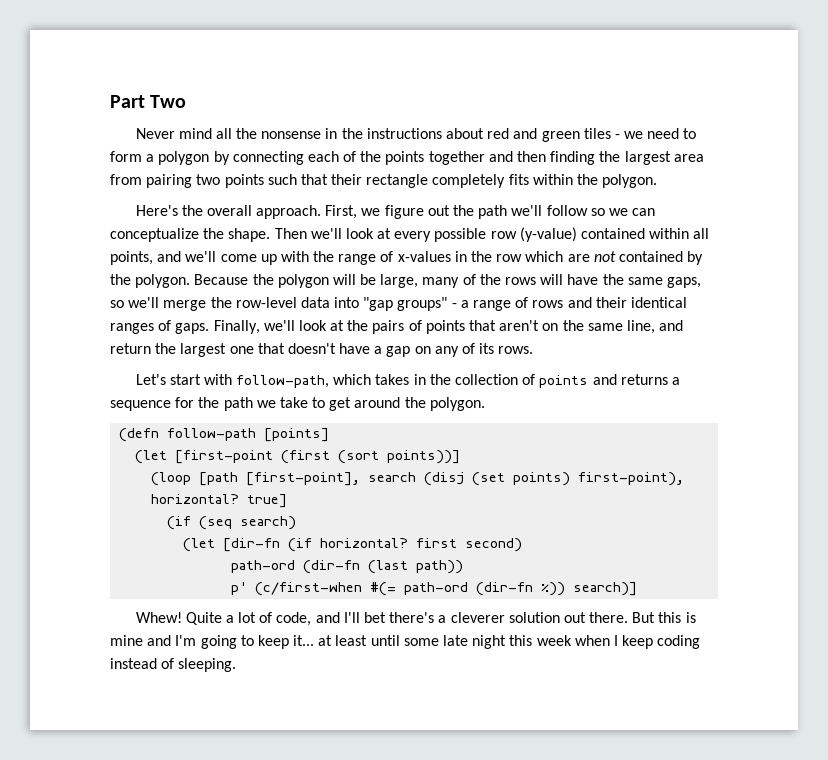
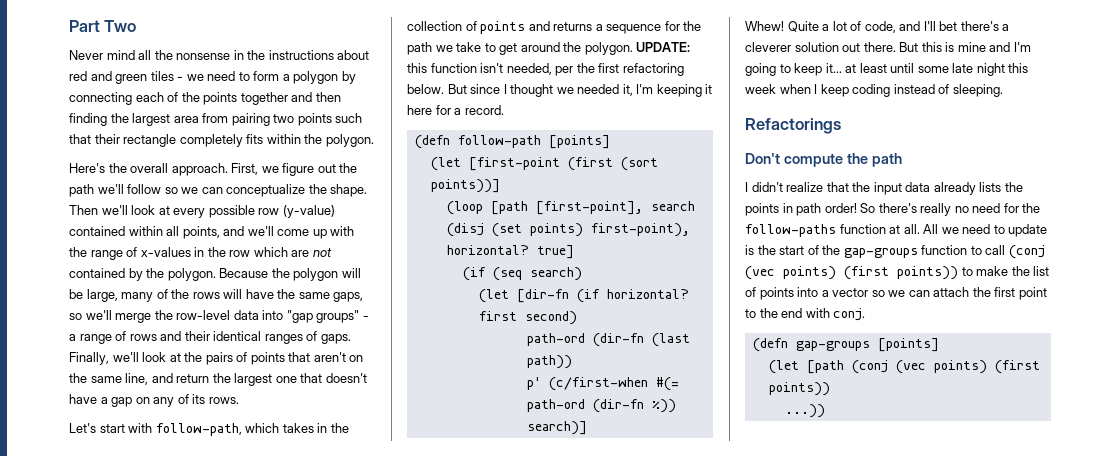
(485, 404) none -> [636,42,691,52] [407,63,684,76] [407,84,713,97] [407,105,504,115] UPDATE: this function isn't needed, per the first refactoring below. But since I thought we needed it, I'm keeping it here for a record.
(237, 665) none -> [745,118,841,134] [745,153,902,167] [745,182,1023,195] [745,203,1041,216] [745,224,1048,237] [745,245,1045,259] [745,266,1050,280] [745,287,1047,300] [745,308,866,321] [752,338,939,352] [768,360,1040,374] [768,382,830,396] [784,404,825,418] // Refactorings // Don't compute the path // I didn't realize that the input data already lists the points in path order! So there's really no need for the follow-paths function at all. All we need to update is the start of the gap-groups function to call (conj (vec points) (first points)) to make the list of points into a vector so we can attach the first point to the end with conj. // (defn gap-groups [points] // (let [path (conj (vec points) (first points)) // ...))

